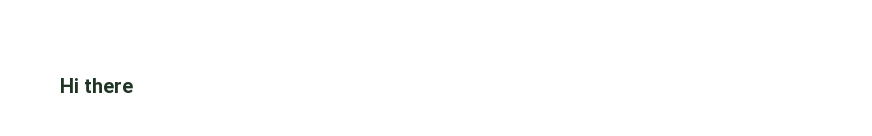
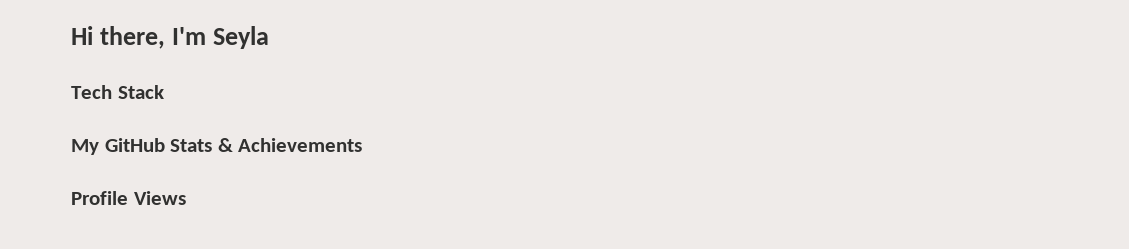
[84,78,134,93] there -> [99,26,269,49] [71,85,164,99] [71,138,363,155] [71,191,186,205] there, I'm Seyla // Tech Stack // My GitHub Stats & Achievements // Profile Views

